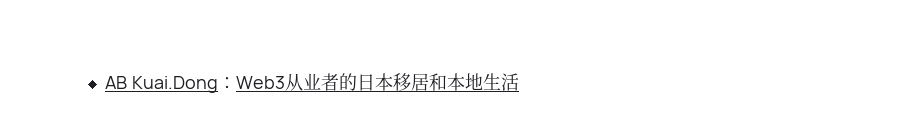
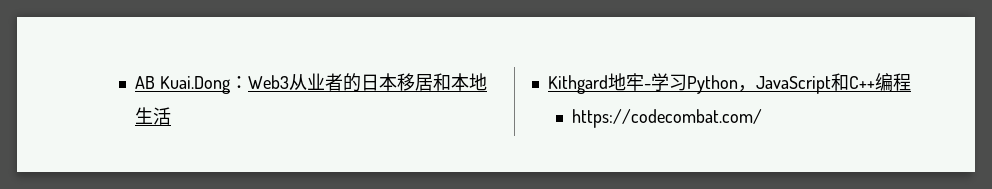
(519, 82) none -> [547,73,911,94] [571,109,762,128] // Kithgard地牢-学习Python，JavaScript和C++编程 // https://codecombat.com/

